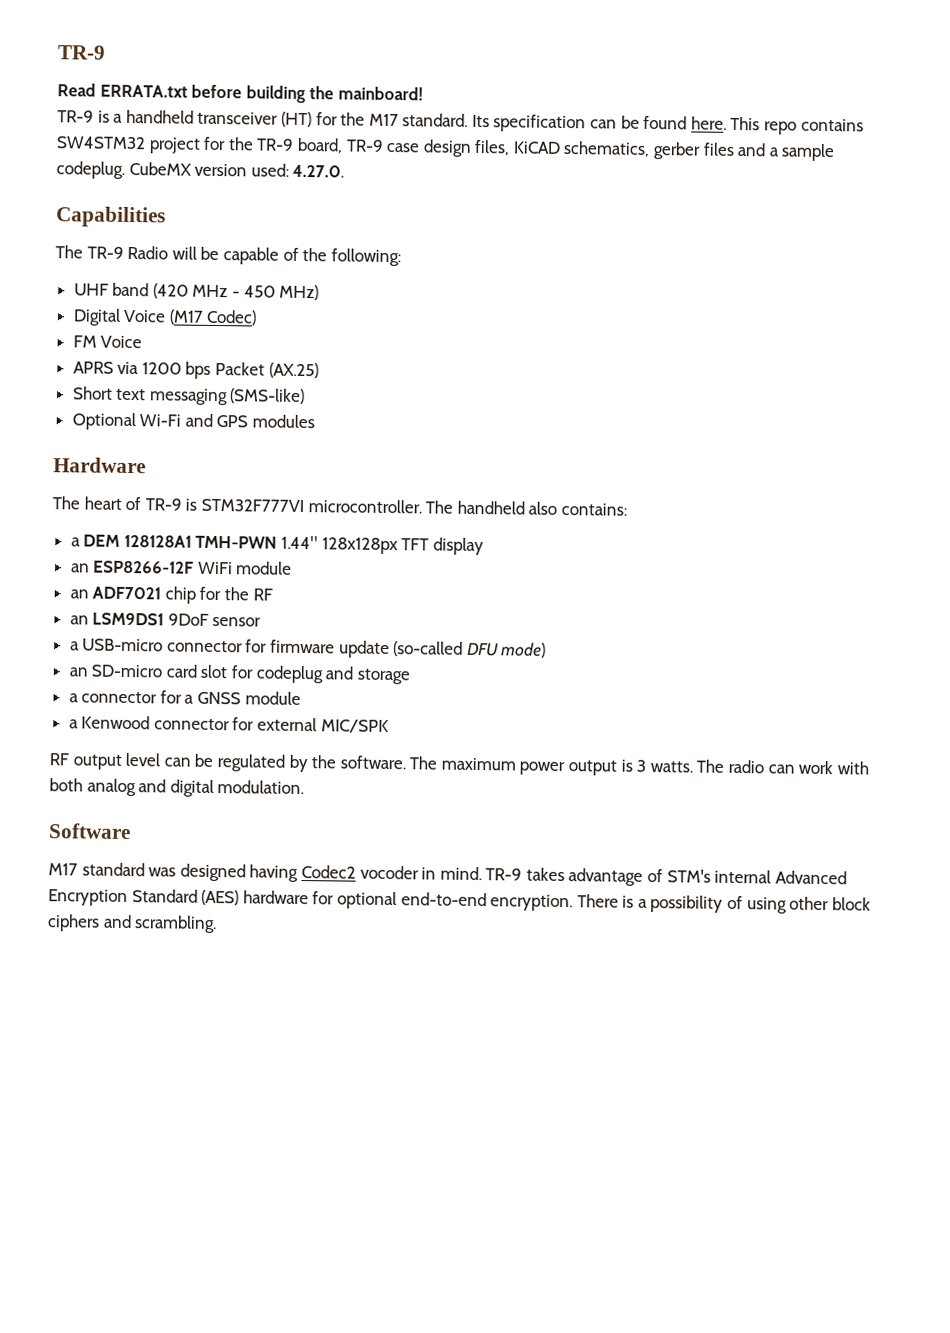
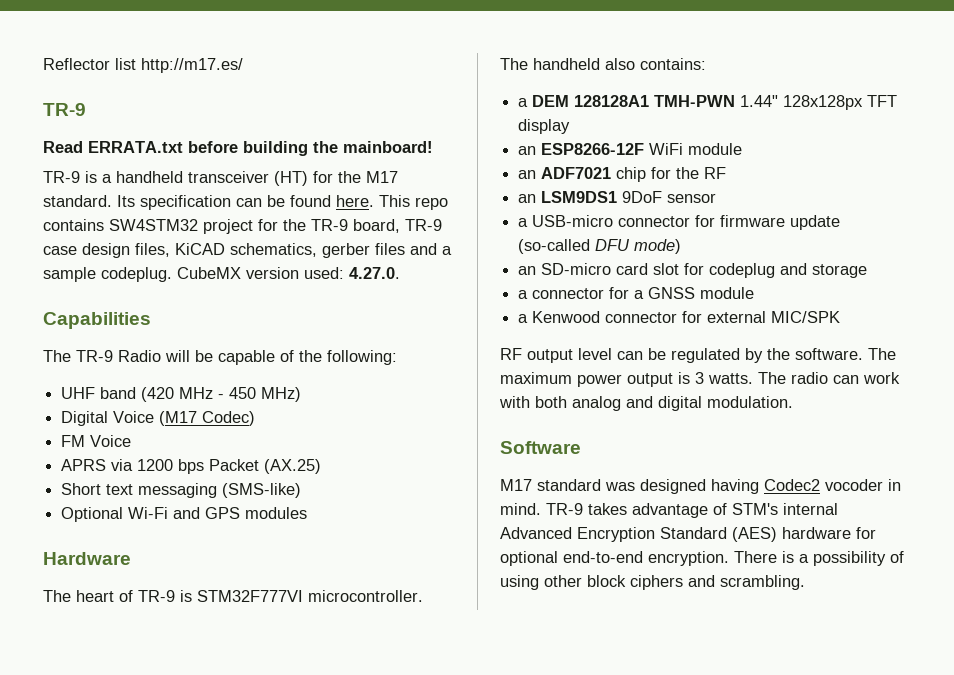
(57, 52) none -> [43,58,243,73] Reflector list http://m17.es/ //

